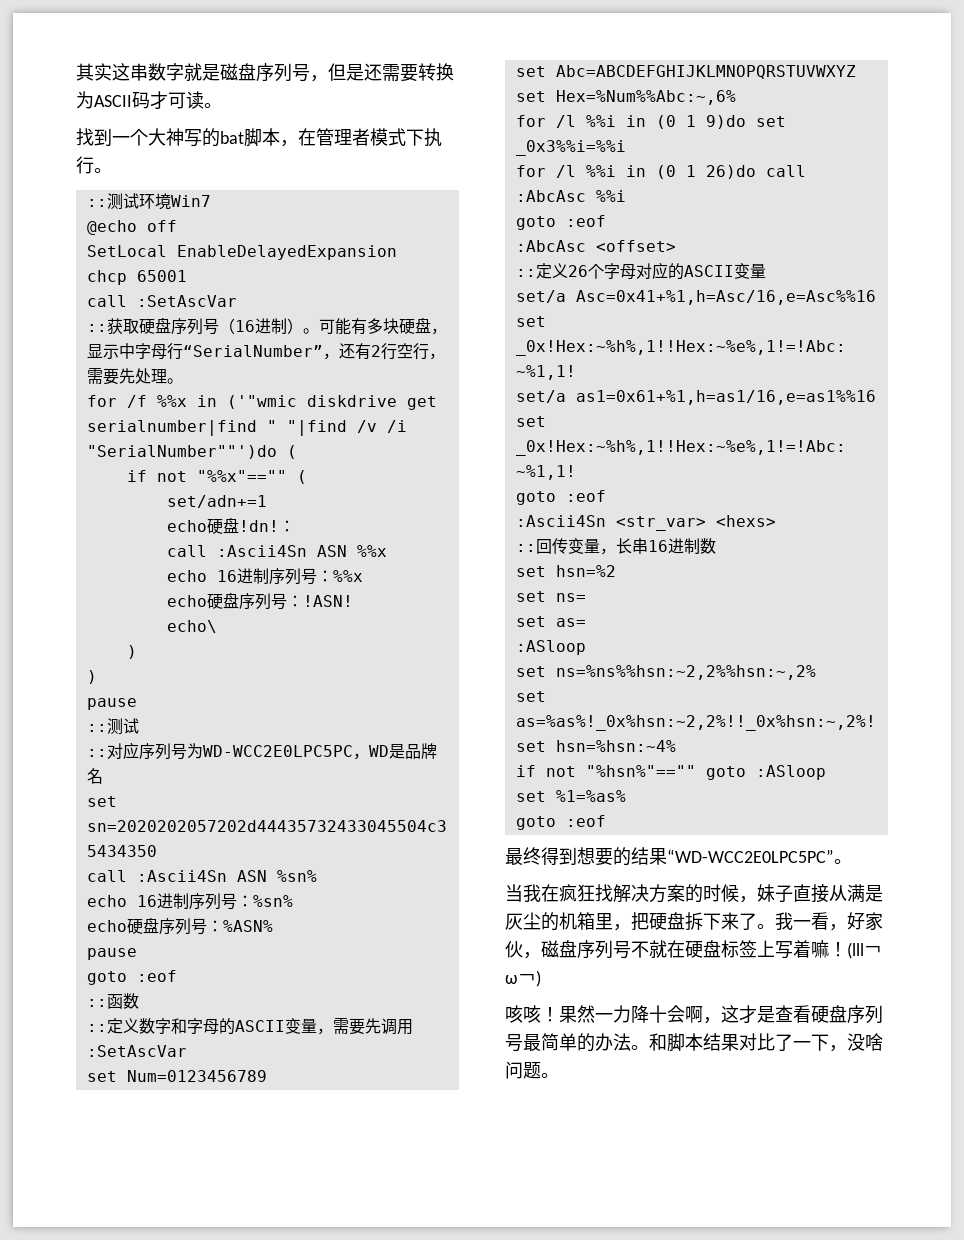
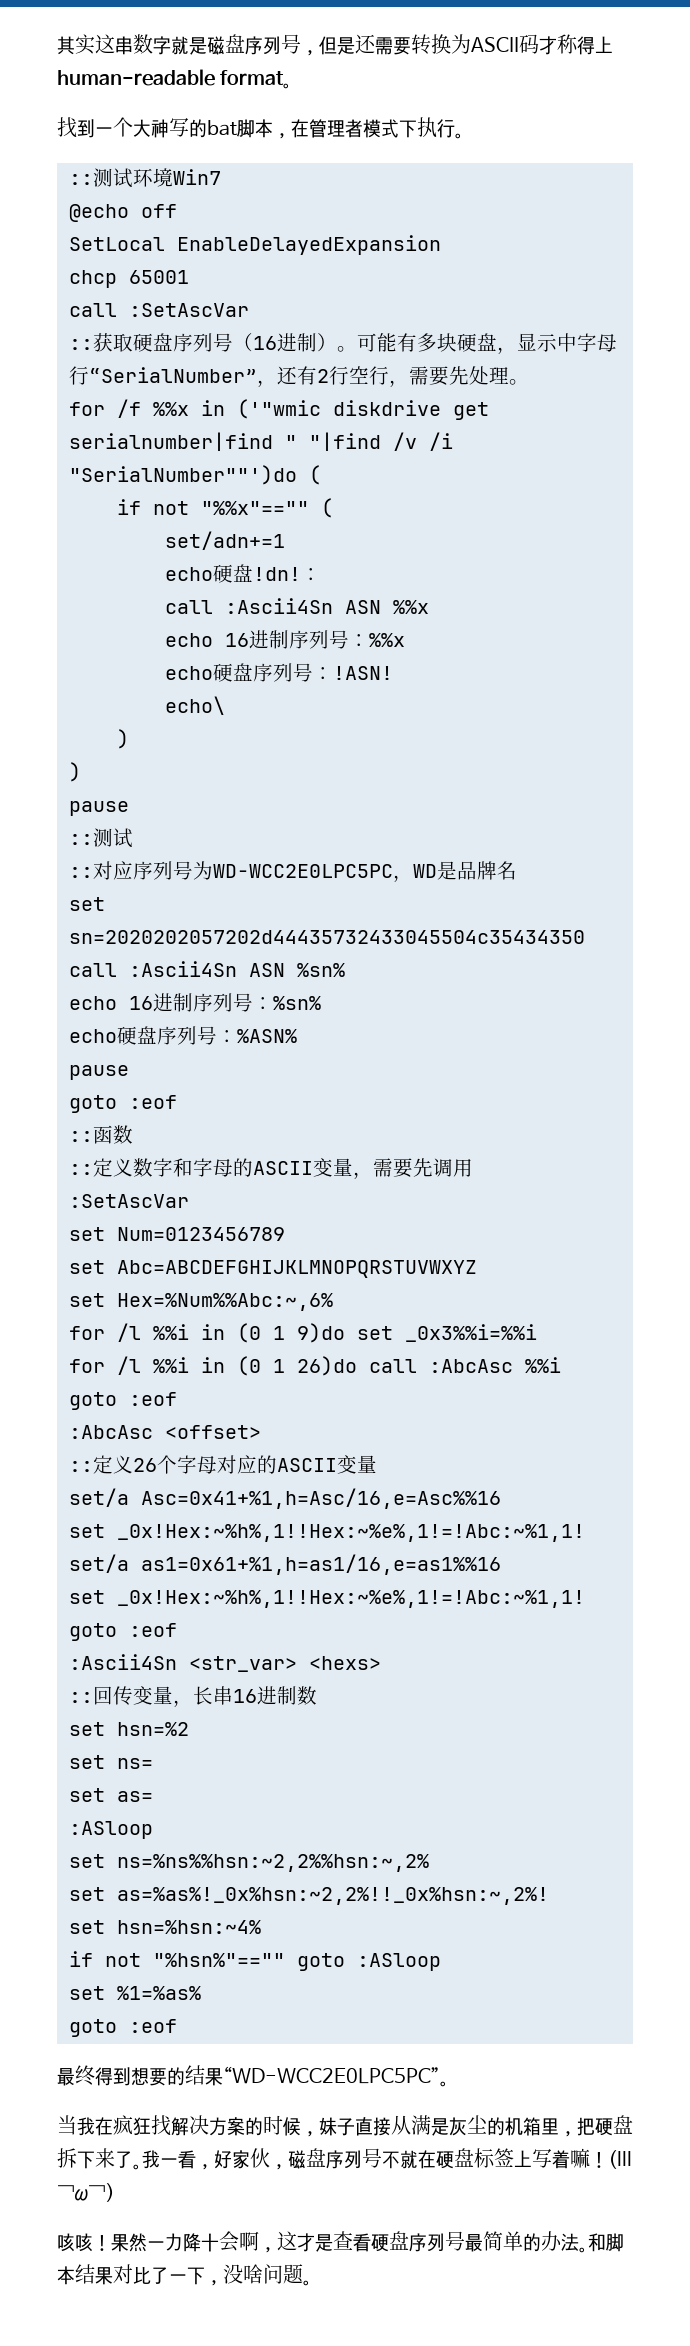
[168,91,204,109] 可读 -> [557,34,613,55] [57,69,285,86] 称得上human-readable format

